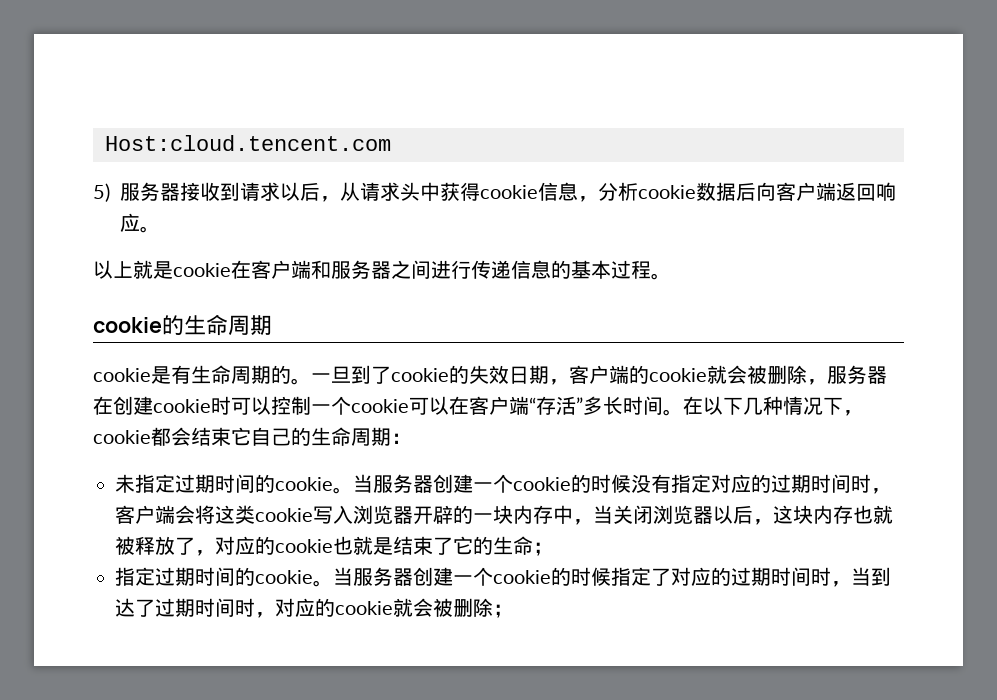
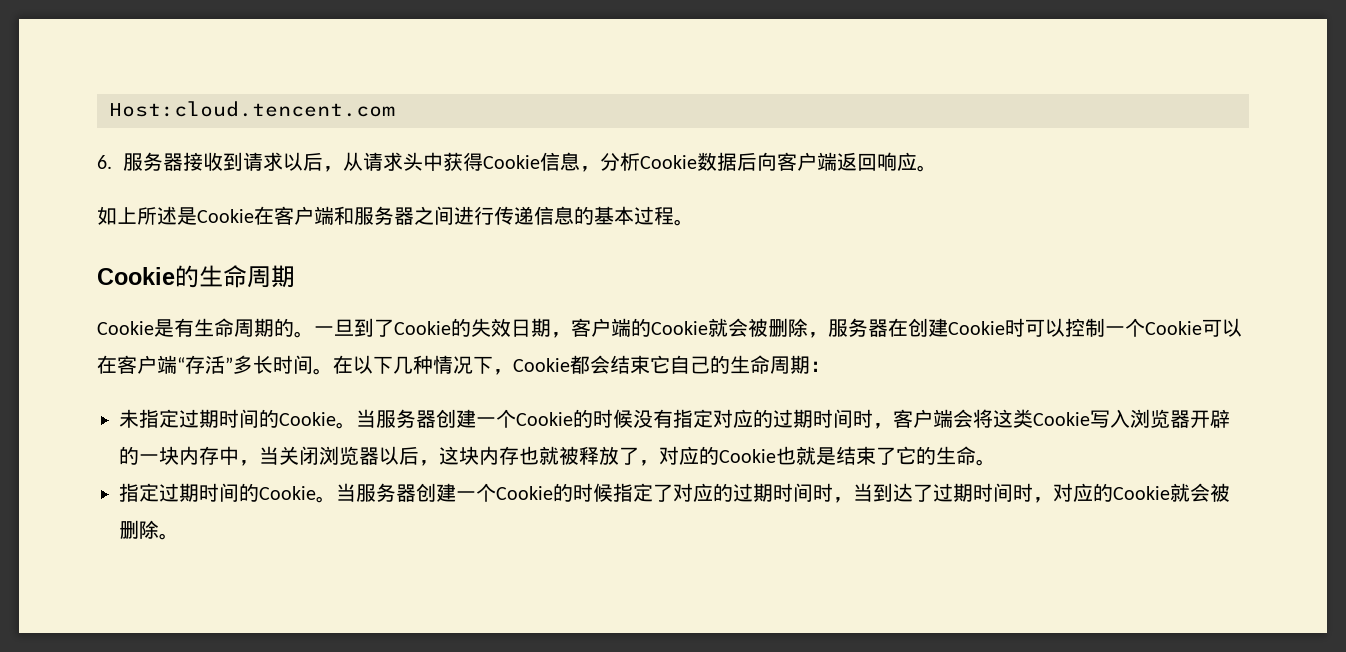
[93,183,110,202] 5) -> [97,155,112,169] 6.
[480,185,538,199] cookie -> [482,155,540,169] Cookie
[638,185,696,199] cookie -> [639,155,697,169] Cookie
[93,260,231,279] 以上就是cookie -> [97,206,254,225] 如上所述是Cookie
[93,317,162,333] cookie -> [97,267,175,285] Cookie
[93,368,151,382] cookie -> [97,321,154,335] Cookie
[391,368,449,382] cookie -> [394,321,451,335] Cookie
[649,368,707,382] cookie -> [651,321,708,335] Cookie
[153,399,211,413] cookie -> [948,321,1005,335] Cookie
[351,399,409,413] cookie -> [1145,321,1202,335] Cookie
[93,430,151,444] cookie -> [513,358,570,372] Cookie
[275,474,571,494] cookie。当服务器创建一个cookie -> [279,409,573,429] Cookie。当服务器创建一个Cookie
[255,508,313,522] cookie -> [1033,412,1090,426] Cookie
[275,539,333,553] cookie -> [719,449,776,463] Cookie
[533,542,553,556] [115,567,551,587] ； // 指定过期时间的cookie。当服务器创建一个cookie -> [976,459,996,466] [119,483,553,503] 。 // 指定过期时间的Cookie。当服务器创建一个Cookie
[335,598,513,618] cookie就会被删除； -> [1113,483,1230,502] [119,520,179,540] Cookie就会被删除。

